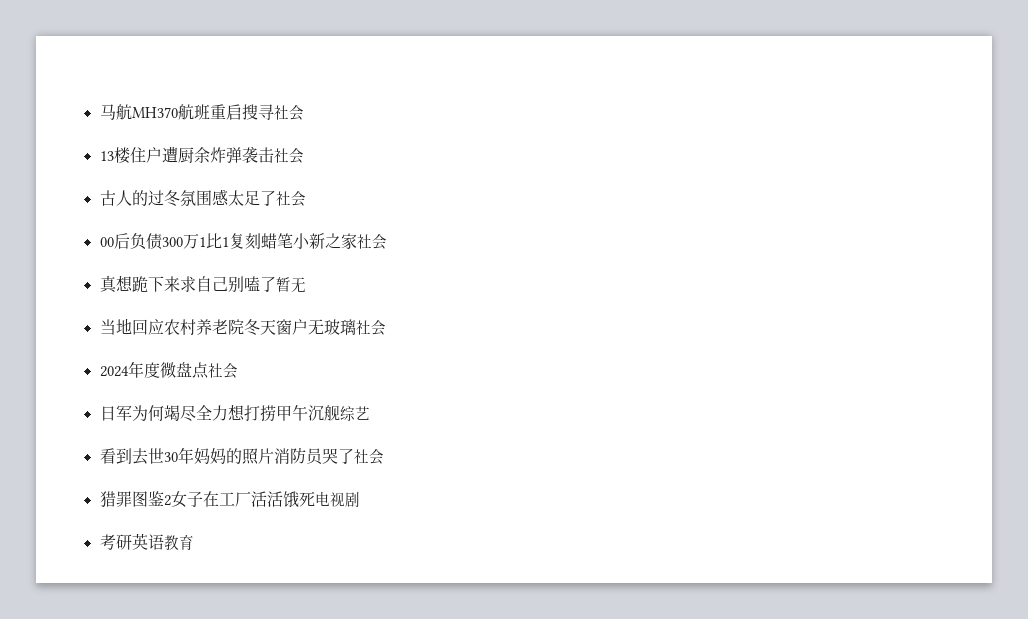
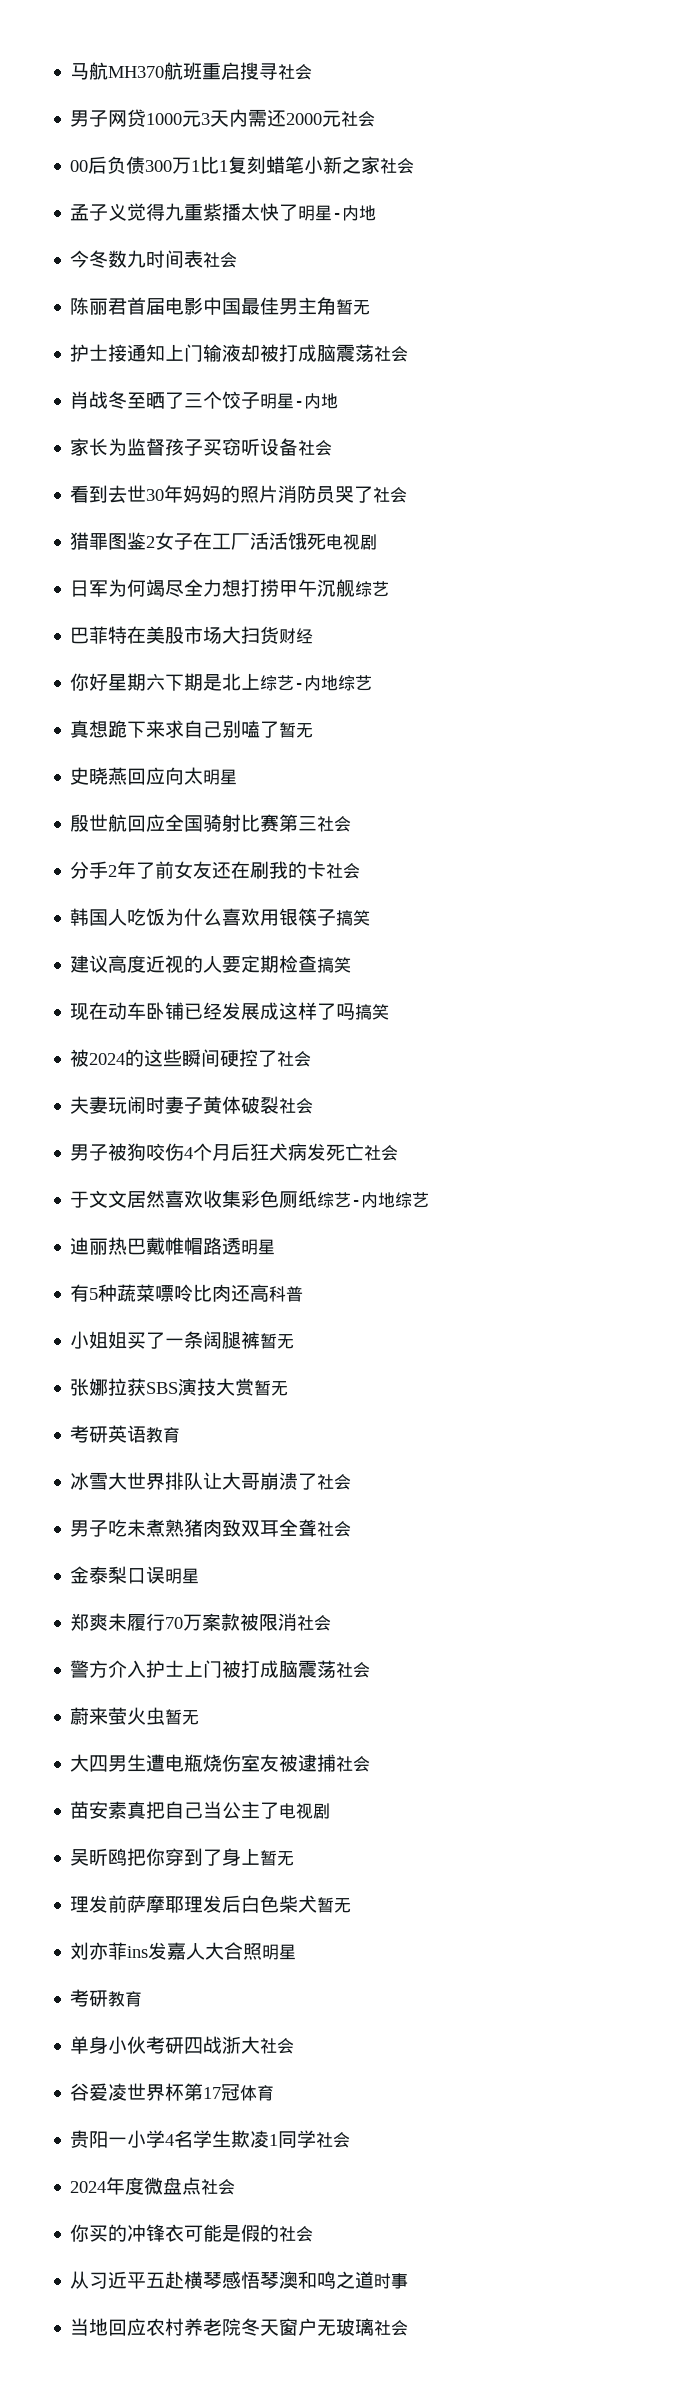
[99,146,304,164] [99,189,276,207] 13楼住户遭厨余炸弹袭击社会 // 古人的过冬氛围感太足了 -> [70,109,342,127] 男子网贷1000元3天内需还2000元
[99,275,306,293] [99,318,386,336] [99,361,238,379] [99,404,370,422] 真想跪下来求自己别嗑了暂无 // 当地回应农村养老院冬天窗户无玻璃社会 // 2024年度微盘点社会 // 日军为何竭尽全力想打捞甲午沉舰综艺 -> [70,203,377,221] [70,250,238,268] [70,297,371,315] [70,344,409,362] [70,391,339,409] [70,438,333,456] 孟子义觉得九重紫播太快了明星-内地 // 今冬数九时间表社会 // 陈丽君首届电影中国最佳男主角暂无 // 护士接通知上门输液却被打成脑震荡社会 // 肖战冬至晒了三个饺子明星-内地 // 家长为监督孩子买窃听设备社会
[99,533,194,551] 考研英语教育 -> [70,579,390,597] [70,626,314,644] [70,673,373,691] [70,720,314,738] [70,767,238,785] [70,814,352,832] [70,861,361,879] [70,908,371,926] [70,955,352,973] [70,1002,390,1020] [70,1049,312,1067] [70,1096,314,1114] [70,1143,399,1161] [70,1190,430,1208] [70,1237,276,1255] [70,1284,304,1302] [70,1331,295,1349] [70,1378,289,1396] [70,1425,181,1443] [70,1472,352,1490] [70,1519,352,1537] [70,1566,200,1584] [70,1613,332,1631] [70,1660,371,1678] [70,1707,200,1725] [70,1754,371,1772] [70,1801,331,1819] [70,1848,295,1866] [70,1895,352,1913] [70,1942,297,1960] [70,1989,143,2007] [70,2036,295,2054] [70,2083,275,2101] [70,2130,351,2148] [70,2177,236,2195] [70,2224,314,2242] [70,2271,409,2289] [70,2318,409,2336] 日军为何竭尽全力想打捞甲午沉舰综艺 // 巴菲特在美股市场大扫货财经 // 你好星期六下期是北上综艺-内地综艺 // 真想跪下来求自己别嗑了暂无 // 史晓燕回应向太明星 // 殷世航回应全国骑射比赛第三社会 // 分手2年了前女友还在刷我的卡社会 // 韩国人吃饭为什么喜欢用银筷子搞笑 // 建议高度近视的人要定期检查搞笑 // 现在动车卧铺已经发展成这样了吗搞笑 // 被2024的这些瞬间硬控了社会 // 夫妻玩闹时妻子黄体破裂社会 // 男子被狗咬伤4个月后狂犬病发死亡社会 // 于文文居然喜欢收集彩色厕纸综艺-内地综艺 // 迪丽热巴戴帷帽路透明星 // 有5种蔬菜嘌呤比肉还高科普 // 小姐姐买了一条阔腿裤暂无 // 张娜拉获SBS演技大赏暂无 // 考研英语教育 // 冰雪大世界排队让大哥崩溃了社会 // 男子吃未煮熟猪肉致双耳全聋社会 // 金泰梨口误明星 // 郑爽未履行70万案款被限消社会 // 警方介入护士上门被打成脑震荡社会 // 蔚来萤火虫暂无 // 大四男生遭电瓶烧伤室友被逮捕社会 // 苗安素真把自己当公主了电视剧 // 吴昕鸥把你穿到了身上暂无 // 理发前萨摩耶理发后白色柴犬暂无 // 刘亦菲ins发嘉人大合照明星 // 考研教育 // 单身小伙考研四战浙大社会 // 谷爱凌世界杯第17冠体育 // 贵阳一小学4名学生欺凌1同学社会 // 2024年度微盘点社会 // 你买的冲锋衣可能是假的社会 // 从习近平五赴横琴感悟琴澳和鸣之道时事 // 当地回应农村养老院冬天窗户无玻璃社会

